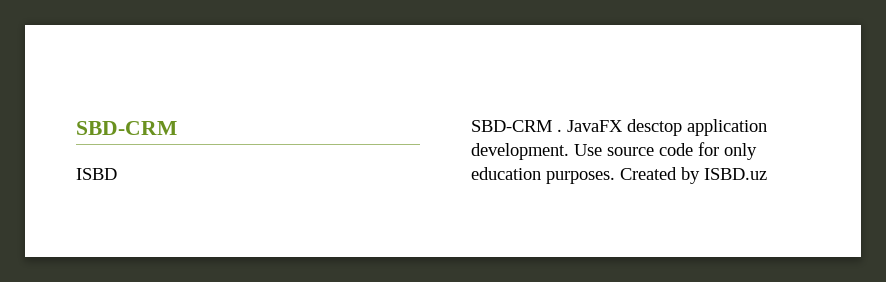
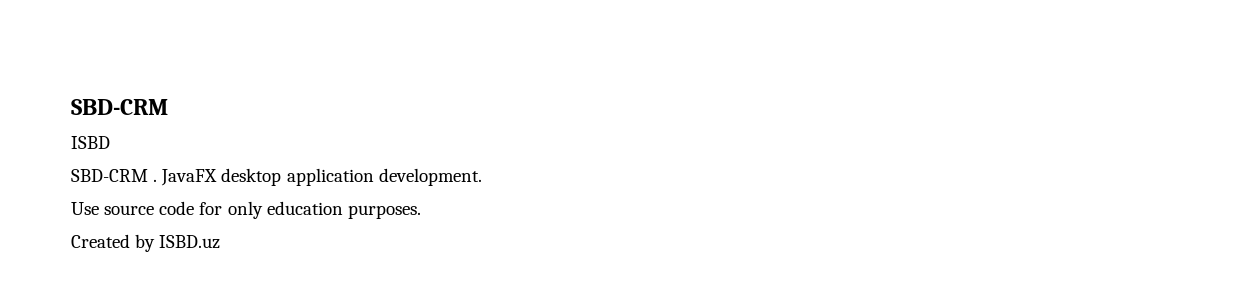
[627,119,682,136] desctop -> [221,168,282,186] desktop
(569, 151) none -> (482, 177) //
(615, 177) none -> (421, 212) //

